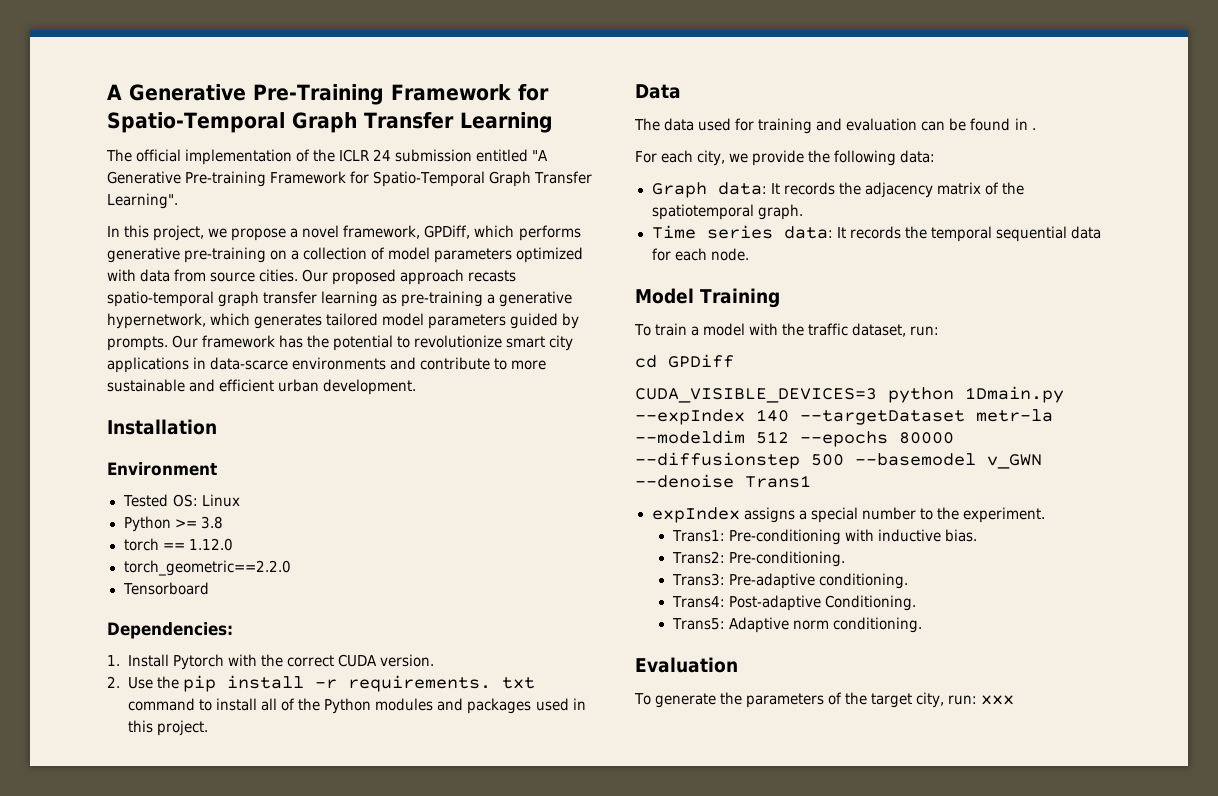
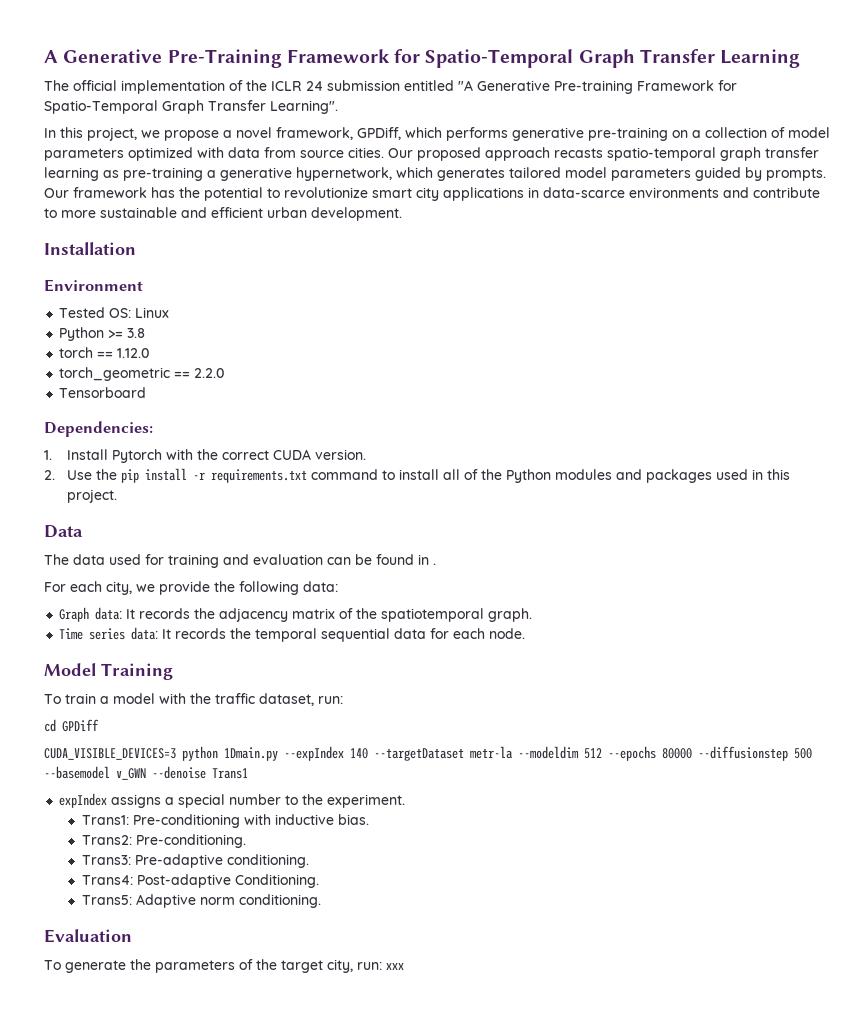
[123,560,291,576] torch_geometric==2.2.0 -> [59,367,225,381] torch_geometric == 2.2.0
[348,675,536,692] requirements. txt -> [210,469,307,483] requirements.txt

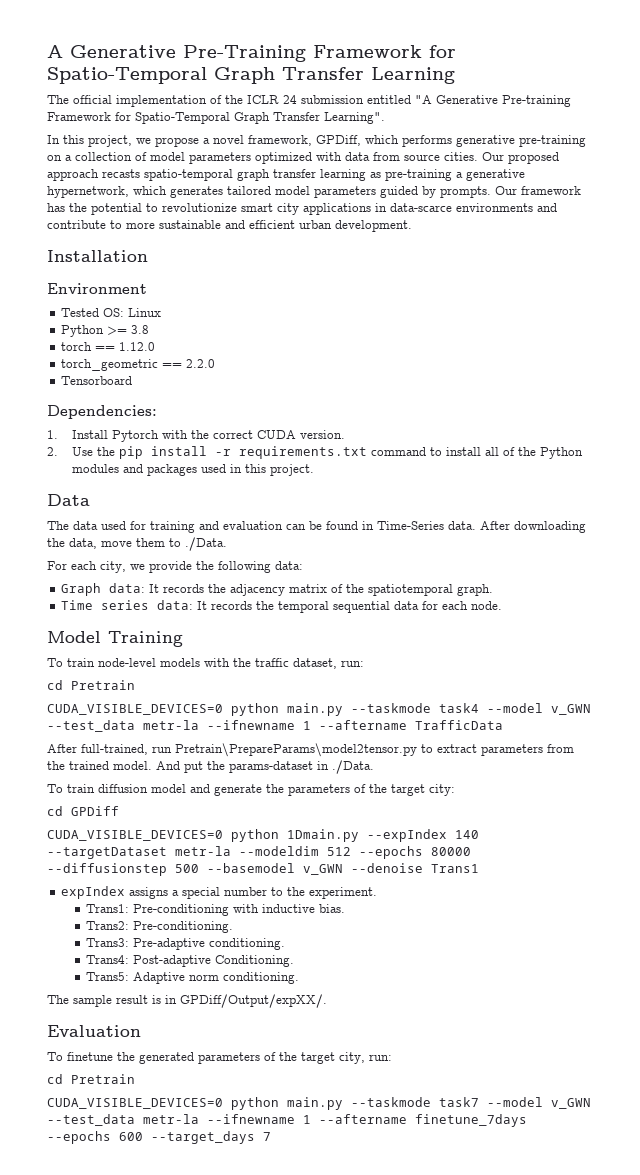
[433,563,436,565] . -> [377,521,586,533] [47,537,227,551] Time-Series data. After downloading the data, move them to ./Data.
[100,693,155,704] a model -> [98,658,200,667] node-level models
(343, 700) none -> [47,680,135,690] [47,703,591,716] [47,720,503,732] [47,743,574,757] [47,760,374,774] [47,784,455,796] // cd Pretrain // CUDA_VISIBLE_DEVICES=0 python main.py --taskmode task4 --model v_GWN --test_data metr-la --ifnewname 1 --aftername TrafficData // After full-trained, run Pretrain\PrepareParams\model2tensor.py to extract parameters from the trained model. And put the params-dataset in ./Data. // To train diffusion model and generate the parameters of the target city:
[44,748,176,760] CUDA_VISIBLE_DEVICES=3 -> [47,830,223,841] CUDA_VISIBLE_DEVICES=0
(321, 901) none -> [47,994,327,1008] // The sample result is in GPDiff/Output/expXX/.
[65,959,151,973] generate the -> [67,1052,194,1064] finetune the generated
[386,963,404,970] xxx -> [47,1074,135,1084] [47,1097,591,1110] [47,1114,527,1127] [47,1131,271,1144] // cd Pretrain // CUDA_VISIBLE_DEVICES=0 python main.py --taskmode task7 --model v_GWN --test_data metr-la --ifnewname 1 --aftername finetune_7days --epochs 600 --target_days 7

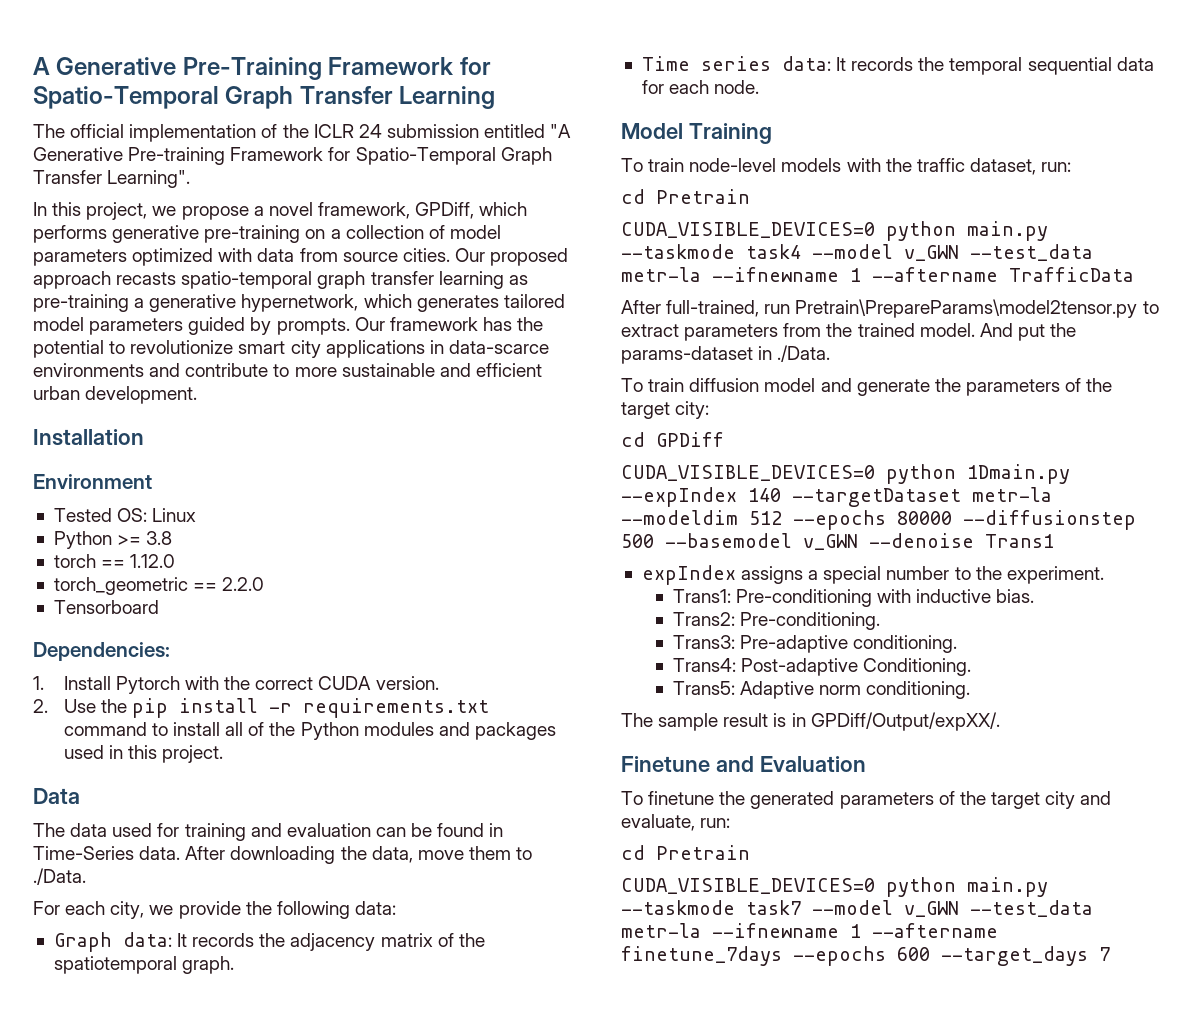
(327, 1001) none -> [621,756,754,772] Finetune and
[339,1052,365,1064] city, -> [1045,791,1112,809] [621,814,695,831] city and evaluate,

